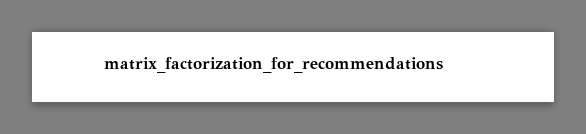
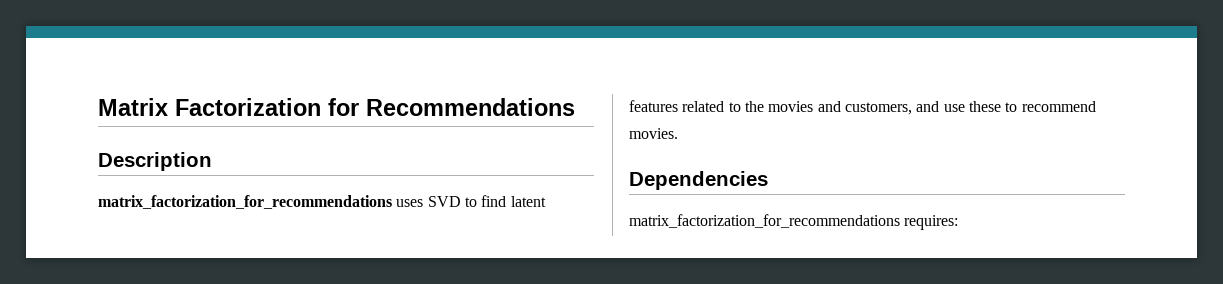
[104,57,443,73] matrix_factorization_for_recommendations -> [98,98,575,116] [98,152,212,171] [98,195,546,209] [629,100,1096,115] [629,128,678,139] [629,171,768,190] [629,214,959,230] Matrix Factorization for Recommendations // Description // matrix_factorization_for_recommendations uses SVD to find latent features related to the movies and customers, and use these to recommend movies. // Dependencies // matrix_factorization_for_recommendations requires:

